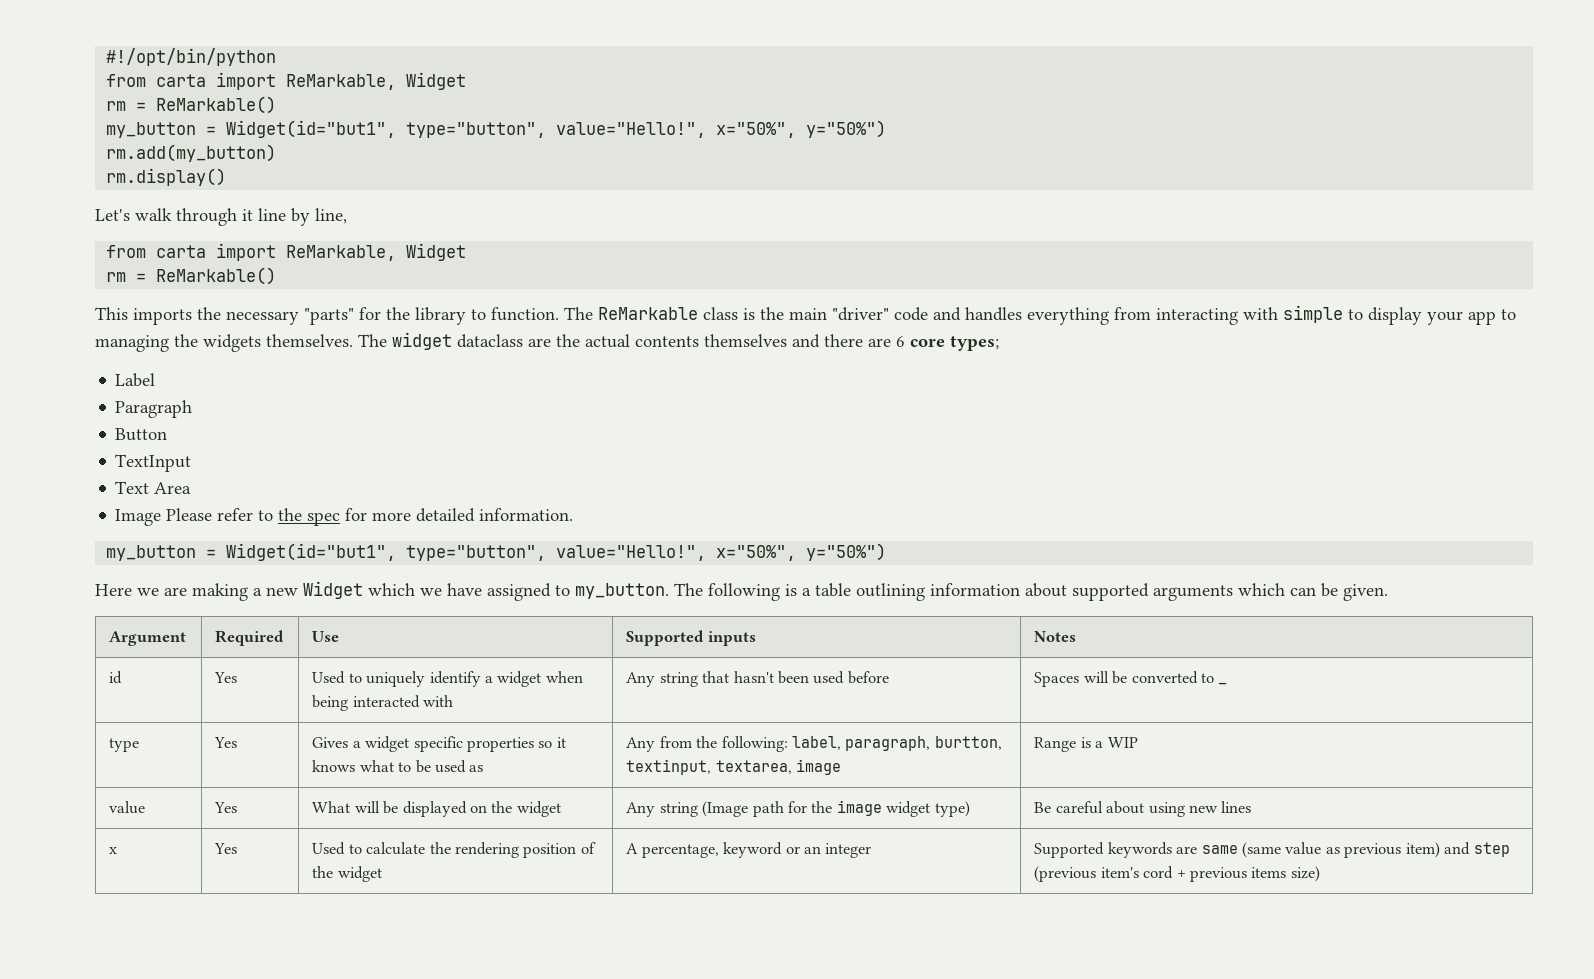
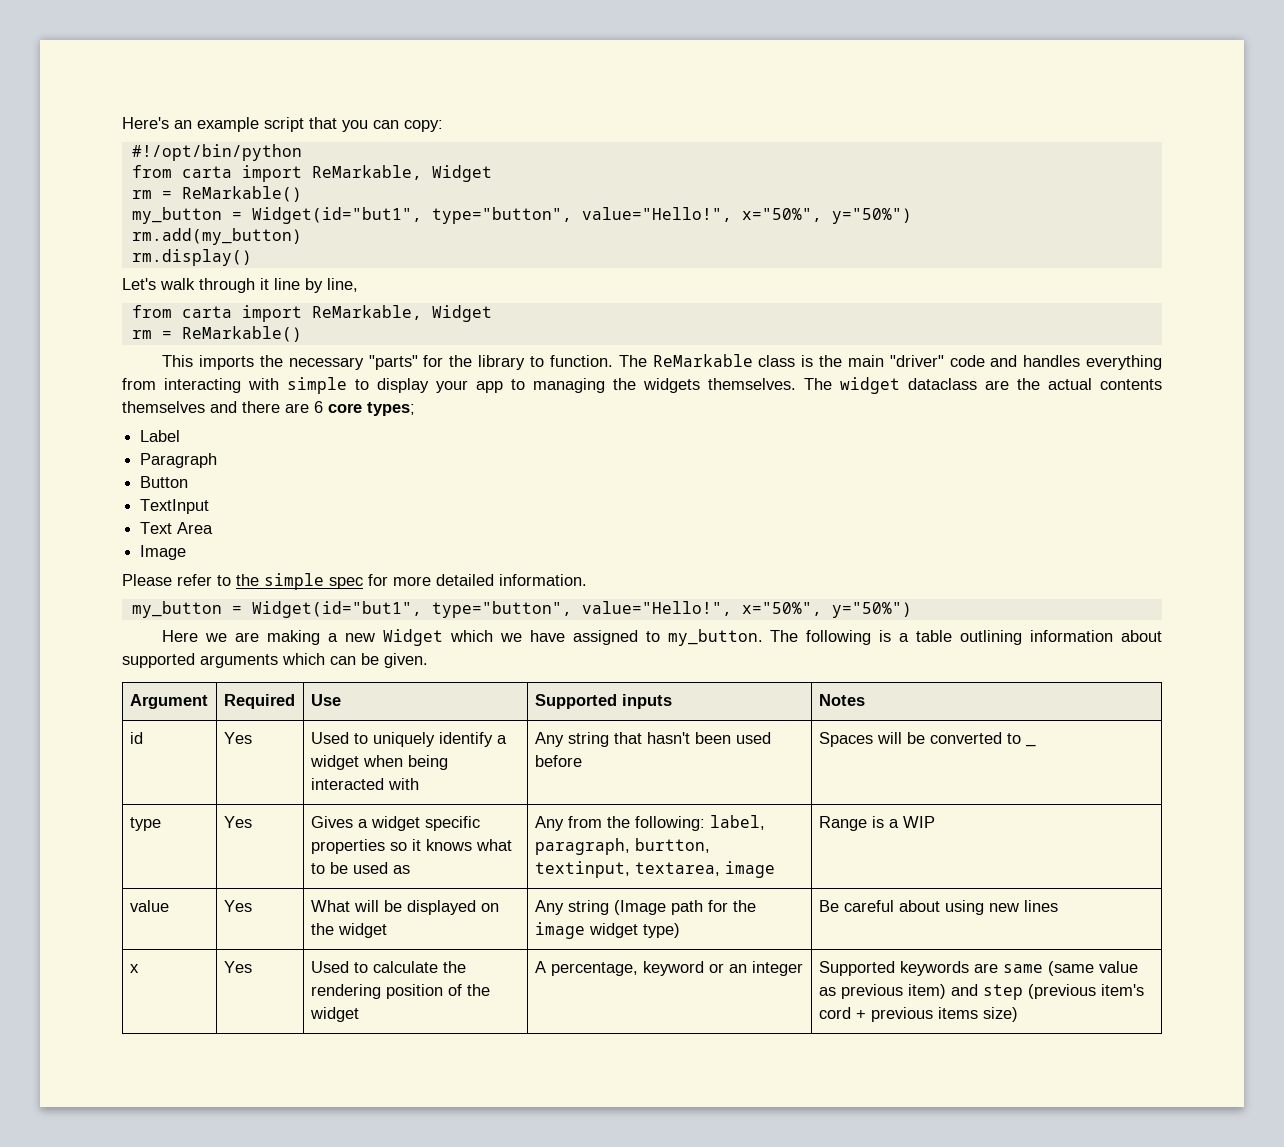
(106, 57) none -> [122,117,443,132] Here's an example script that you can copy: //
(162, 517) none -> (187, 552) //
(303, 514) none -> [264,573,324,590] simple

